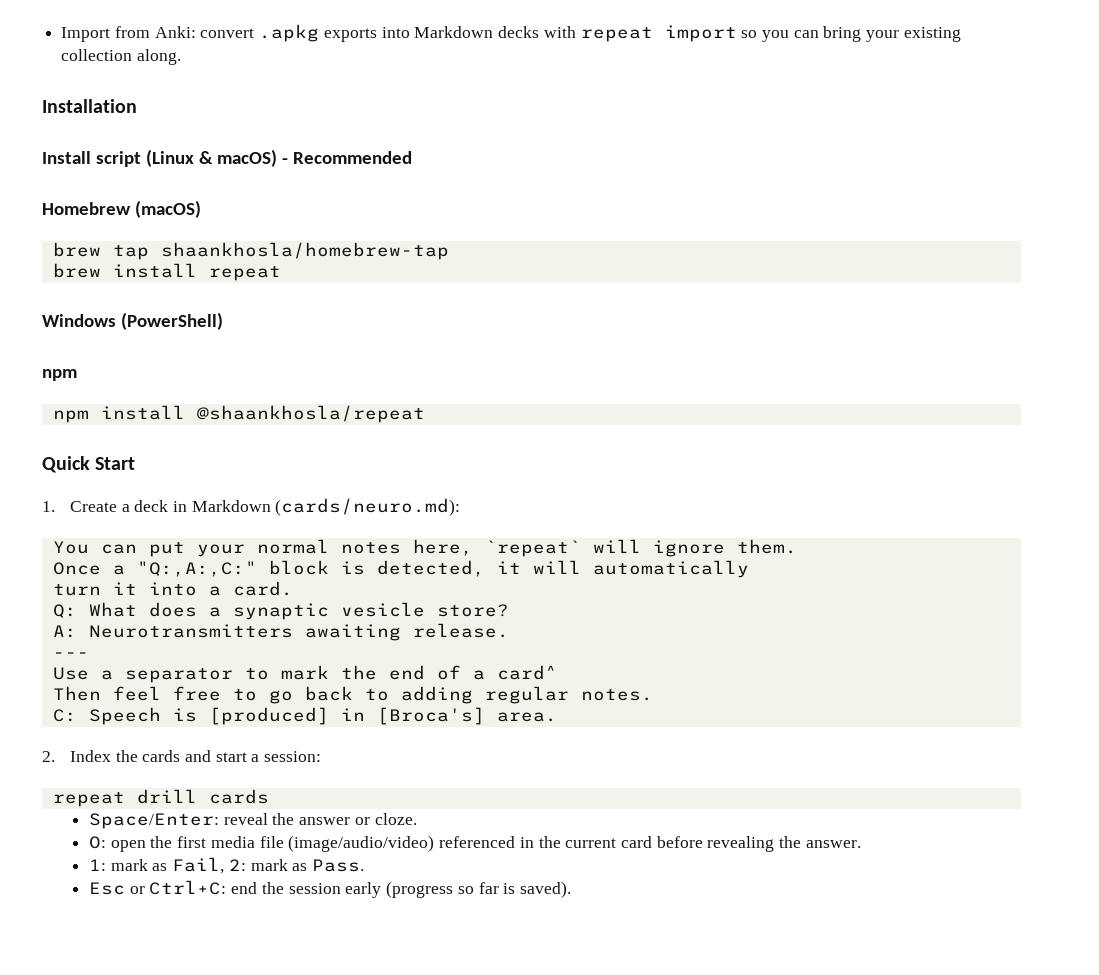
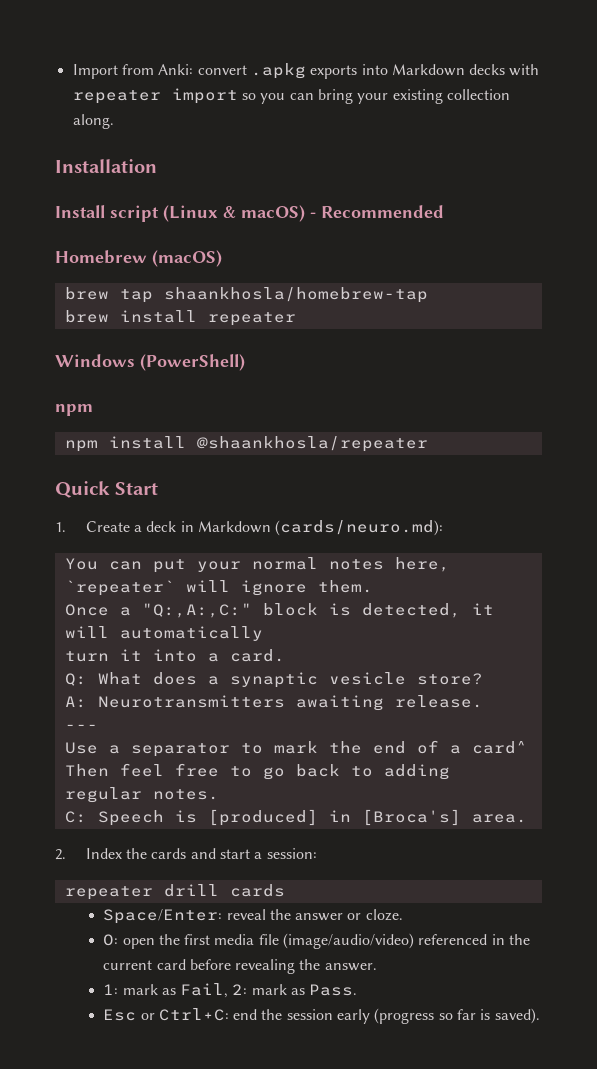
[580,27,653,42] repeat -> [72,90,161,104] repeater
[208,266,281,281] repeat -> [207,312,296,326] repeater
[196,405,425,423] @shaankhosla/repeat -> [196,436,428,452] @shaankhosla/repeater
[484,540,581,557] `repeat` -> [64,580,175,596] `repeater`
[52,792,125,807] repeat -> [64,886,153,900] repeater

